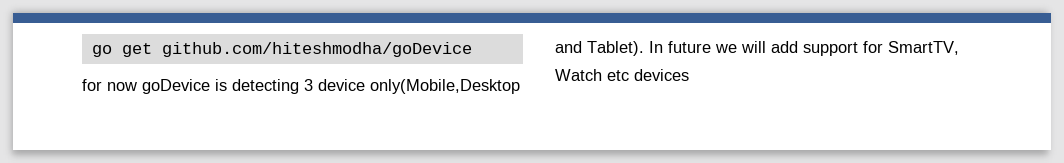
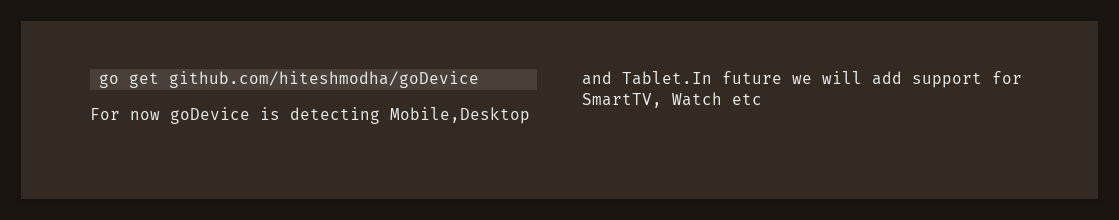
[82,79,102,91] for -> [90,108,120,120] For
[304,79,520,94] [555,41,663,56] 3 device only(Mobile,Desktop and Tablet). In -> [390,107,530,124] [582,71,712,85] Mobile,Desktop and Tablet.In
[634,69,689,81] devices -> (762, 99) none

